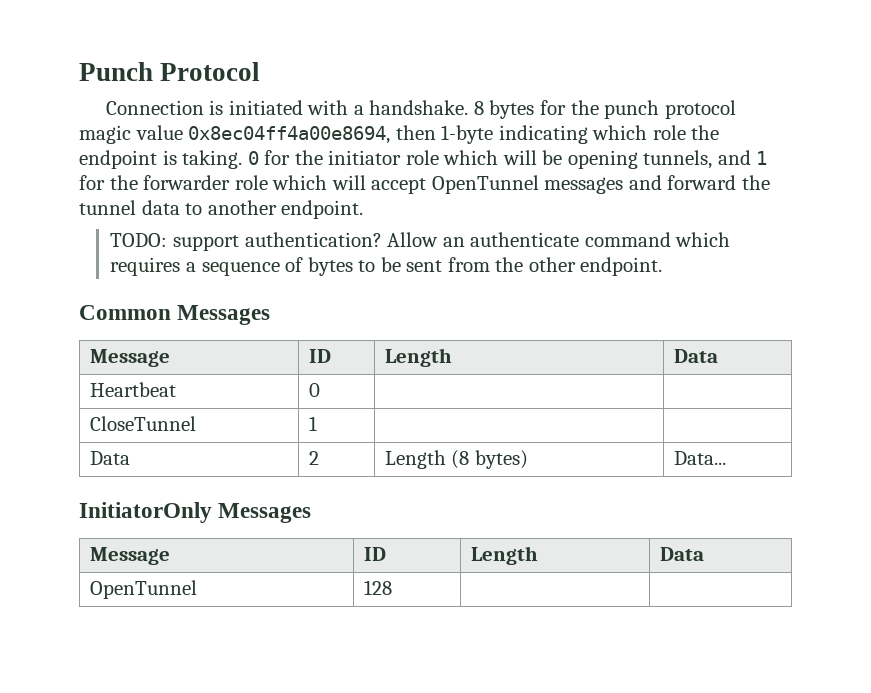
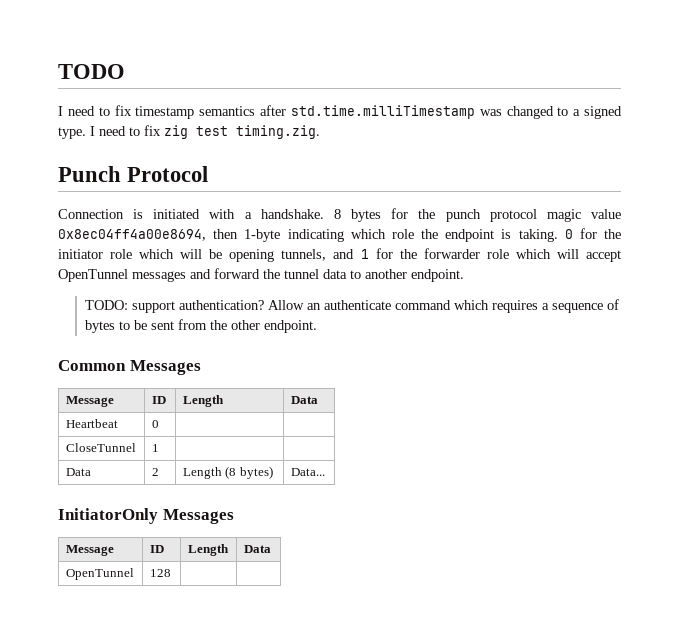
(79, 71) none -> [58,64,125,79] [58,105,622,119] [58,125,320,139] TODO // I need to fix timestamp semantics after std.time.milliTimestamp was changed to a signed type. I need to fix zig test timing.zig. //

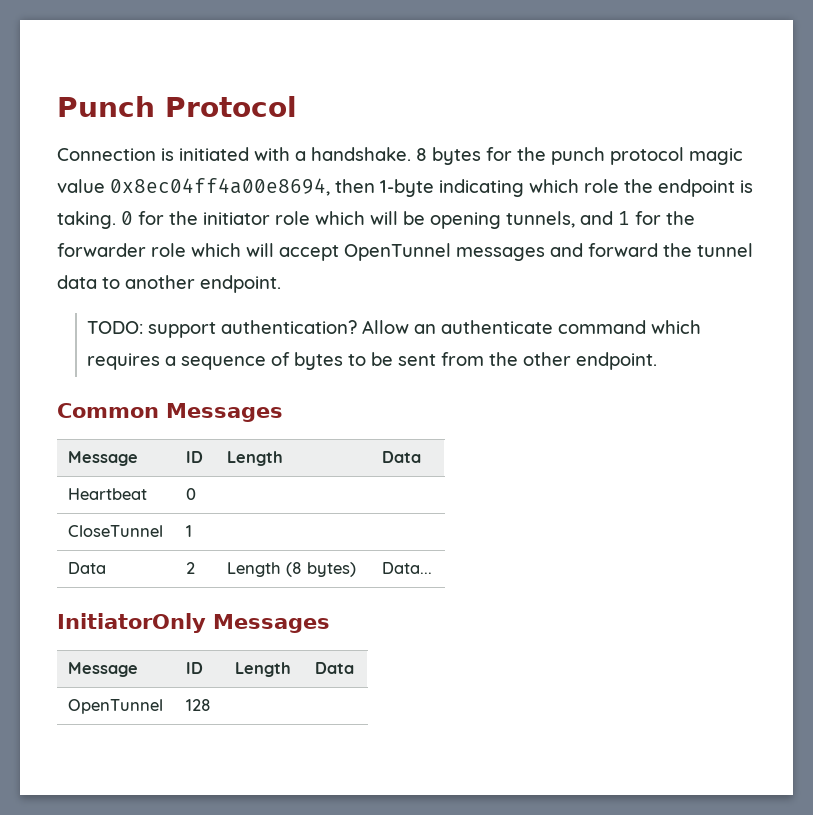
[58,64,125,79] [58,105,622,119] [58,125,320,139] TODO // I need to fix timestamp semantics after std.time.milliTimestamp was changed to a signed type. I need to fix zig test timing.zig. // -> (57, 106) none

